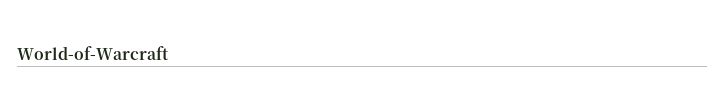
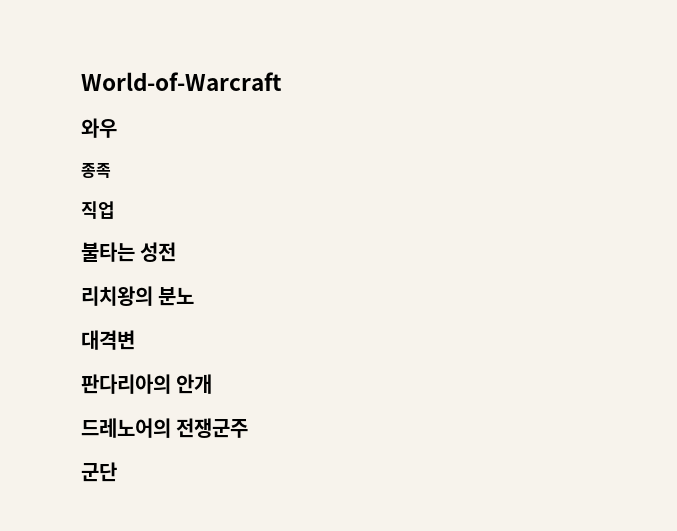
(169, 53) none -> [81,118,117,138] [81,163,111,178] [81,201,115,219] [81,242,177,262] [81,286,195,306] [81,330,135,350] [81,374,213,394] [81,418,249,438] [81,462,117,482] // 와우 // 종족 // 직업 // 불타는 성전 // 리치왕의 분노 // 대격변 // 판다리아의 안개 // 드레노어의 전쟁군주 // 군단

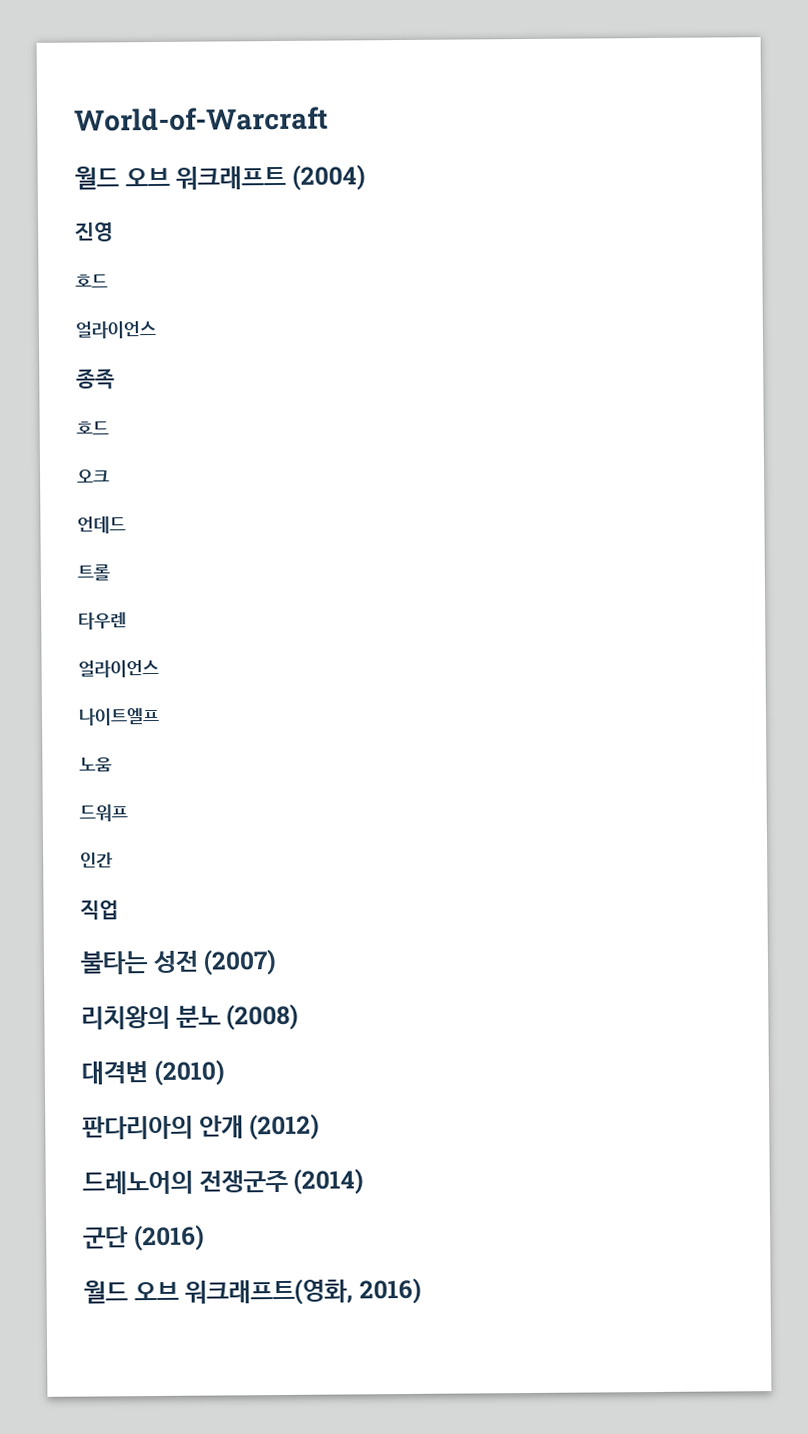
[81,118,117,138] [81,163,111,178] 와우 // 종족 -> [74,164,366,191] [75,222,114,242] [75,274,108,288] [75,320,156,339] [76,368,115,390] [76,421,109,435] [77,469,110,483] [77,516,126,534] [77,564,110,581] [78,612,127,630] [78,659,159,678] [78,707,160,726] [79,757,112,772] [79,804,128,822] [80,852,113,868] 월드 오브 워크래프트 (2004) // 진영 // 호드 // 얼라이언스 // 종족 // 호드 // 오크 // 언데드 // 트롤 // 타우렌 // 얼라이언스 // 나이트엘프 // 노움 // 드워프 // 인간
(177, 252) none -> [203,949,278,976] (2007)
(195, 296) none -> [226,1003,300,1031] (2008)
(135, 340) none -> [153,1059,225,1087] (2010)
(213, 384) none -> [249,1113,321,1141] (2012)
(249, 428) none -> [293,1168,365,1195] (2014)
(117, 472) none -> [133,1224,205,1252] [83,1277,422,1306] (2016) // 월드 오브 워크래프트(영화, 2016)

